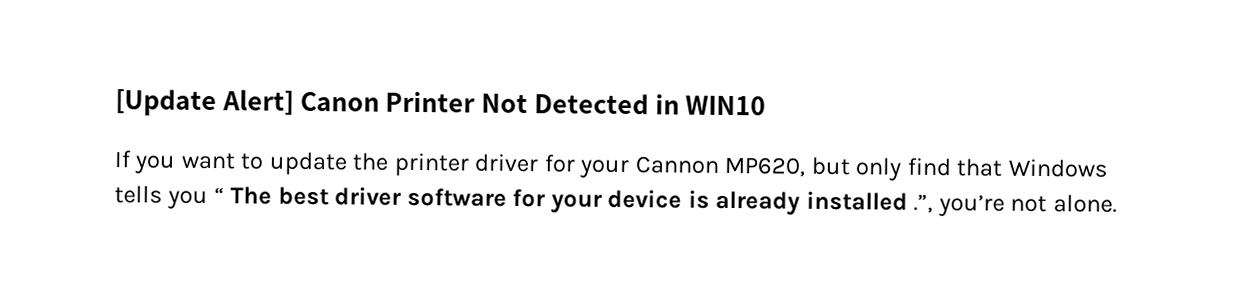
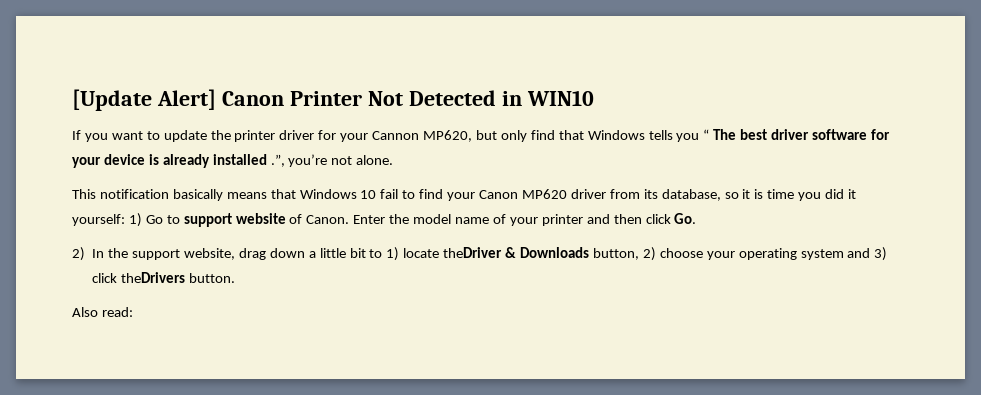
(1117, 203) none -> [72,189,857,201] [72,213,697,227] [72,247,888,261] [92,272,236,283] [72,307,133,317] // This notification basically means that Windows 10 fail to find your Canon MP620 driver from its database, so it is time you did it yourself: 1) Go to support website of Canon. Enter the model name of your printer and then click Go. // 2) In the support website, drag down a little bit to 1) locate theDriver & Downloads button, 2) choose your operating system and 3) click theDrivers button. // Also read:

